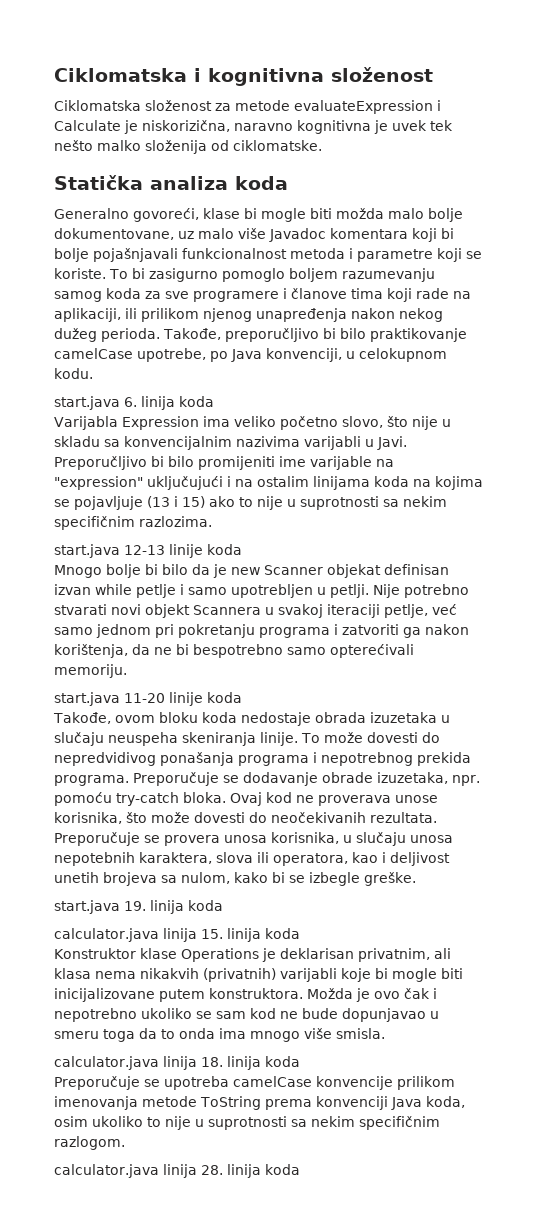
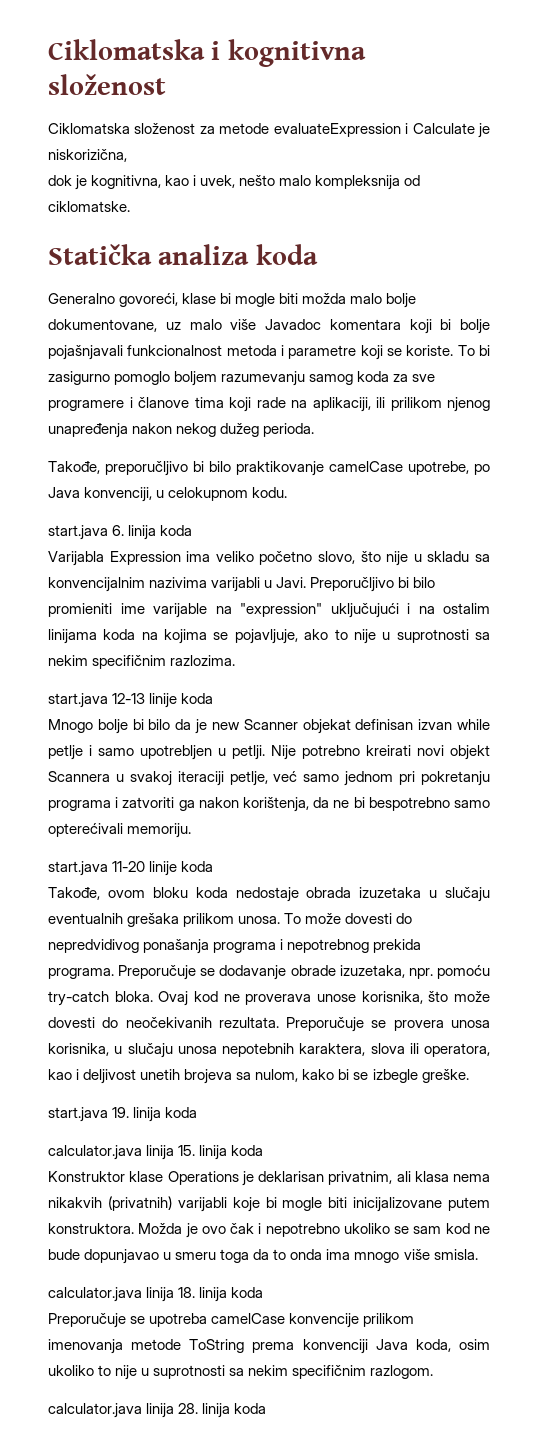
[234,120,453,134] [54,140,207,154] naravno kognitivna je uvek tek nešto malko složenija -> [48,175,401,190] // dok je kognitivna, kao i uvek, nešto malo kompleksnija
(160, 335) none -> (315, 430) //
[198,456,275,470] promijeniti -> [48,603,112,617] promieniti
[74,496,205,510] pojavljuje (13 i 15) -> [234,629,298,644] pojavljuje,
[54,604,107,615] stvarati -> [366,745,411,756] kreirati
[108,732,298,746] neuspeha skeniranja linije. -> [48,913,281,927] eventualnih grešaka prilikom unosa.

